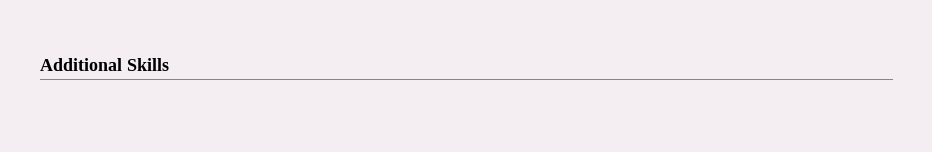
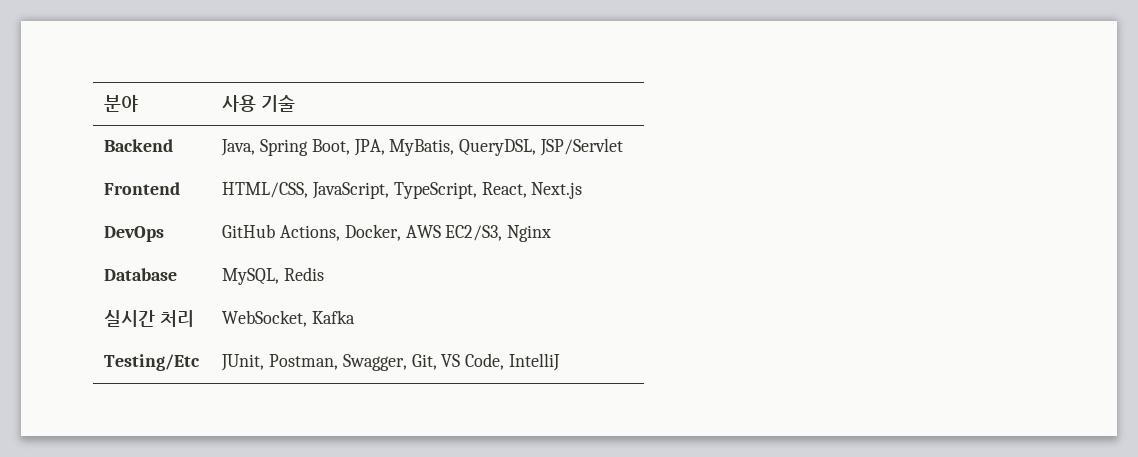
[40,58,169,71] Additional Skills -> [104,95,139,112] [222,95,295,112] [104,139,174,152] [221,138,624,156] [104,182,181,195] [222,182,583,199] [104,226,165,242] [222,224,552,242] [104,268,178,281] [222,267,324,285] [104,310,194,327] [222,310,355,327] [104,354,201,371] [221,353,561,371] 분야 | 사용 기술 // Backend | Java, Spring Boot, JPA, MyBatis, QueryDSL, JSP/Servlet // Frontend | HTML/CSS, JavaScript, TypeScript, React, Next.js // DevOps | GitHub Actions, Docker, AWS EC2/S3, Nginx // Database | MySQL, Redis // 실시간 처리 | WebSocket, Kafka // Testing/Etc | JUnit, Postman, Swagger, Git, VS Code, IntelliJ

